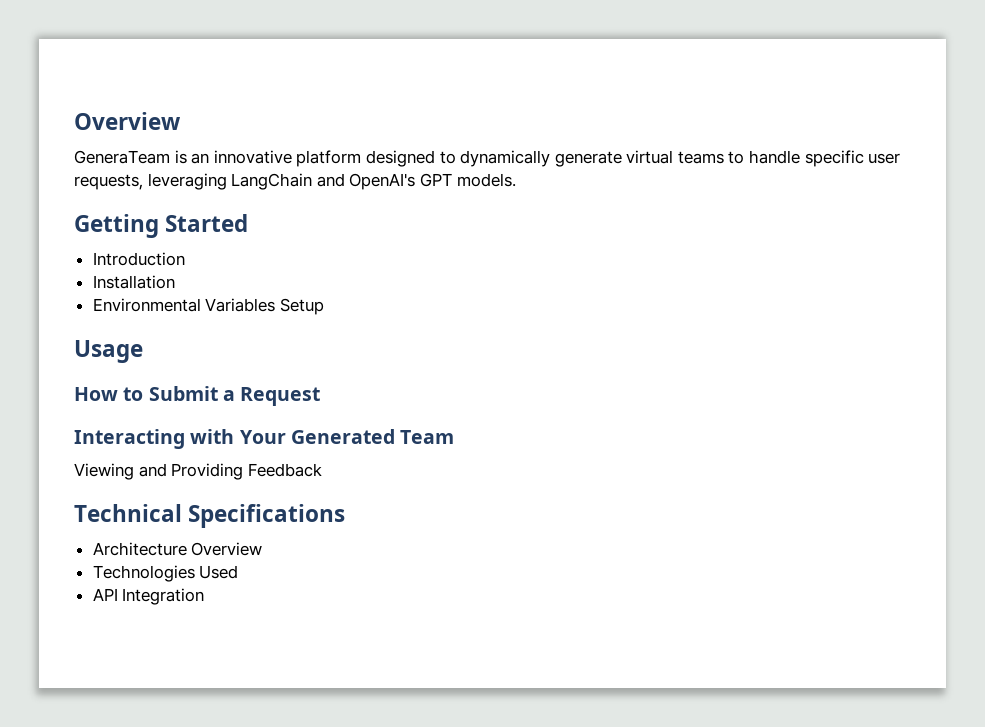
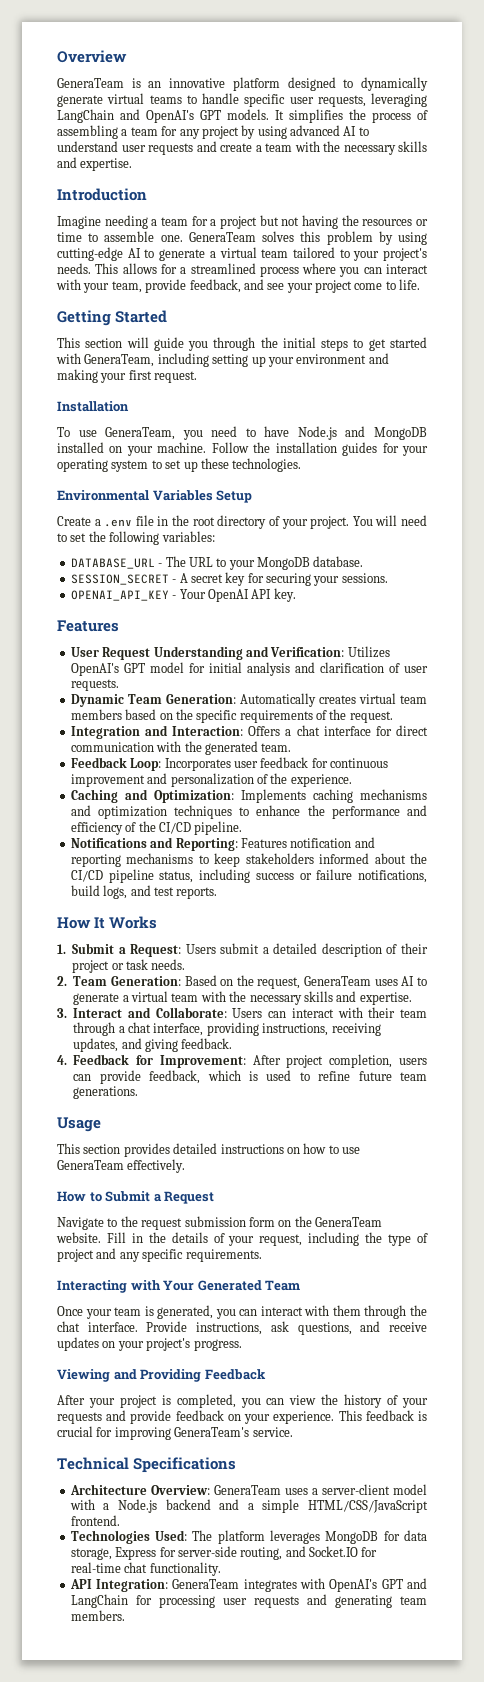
[74,214,249,238] [92,252,185,266] [92,275,175,289] [92,298,324,315] [74,340,143,363] // Getting Started // Introduction // Installation // Environmental Variables Setup // Usage -> [275,109,428,123] [57,125,369,139] [57,141,427,155] [57,157,133,171] [57,188,147,201] [57,215,428,229] [57,231,428,245] [57,247,427,261] [57,263,429,277] [56,279,421,293] [57,310,168,326] [57,337,427,351] [56,353,389,367] [57,369,198,383] [57,401,129,412] [57,426,427,440] [57,442,429,456] [57,458,302,472] [57,490,253,503] [57,515,428,529] [57,531,215,545] [70,556,364,570] [70,572,388,586] [70,588,296,602] [57,620,119,632] [70,646,390,660] [70,662,428,676] [70,679,119,691] [70,693,428,707] [70,709,393,723] [70,725,428,739] [70,741,292,755] [70,757,388,771] [70,773,352,787] [70,789,428,803] [70,805,427,819] [70,821,243,835] [70,837,375,851] [70,853,428,867] [70,869,427,883] [70,885,218,899] [57,916,158,929] [57,943,428,957] [72,959,186,973] [57,975,428,989] [73,991,412,1005] [57,1007,427,1018] [73,1022,381,1036] [73,1038,233,1052] [57,1054,427,1068] [73,1070,427,1084] [73,1086,139,1099] [57,1117,101,1132] [57,1143,360,1157] [57,1159,186,1173] It simplifies the process of assembling a team for any project by using advanced AI to understand user requests and create a team with the necessary skills and expertise. // Introduction // Imagine needing a team for a project but not having the resources or time to assemble one. GeneraTeam solves this problem by using cutting-edge AI to generate a virtual team tailored to your project's needs. This allows for a streamlined process where you can interact with your team, provide feedback, and see your project come to life. // Getting Started // This section will guide you through the initial steps to get started with GeneraTeam, including setting up your environment and making your first request. // Installation // To use GeneraTeam, you need to have Node.js and MongoDB installed on your machine. Follow the installation guides for your operating system to set up these technologies. // Environmental Variables Setup // Create a .env file in the root directory of your project. You will need to set the following variables: // DATABASE_URL - The URL to your MongoDB database. // SESSION_SECRET - A secret key for securing your sessions. // OPENAI_API_KEY - Your OpenAI API key. // Features // User Request Understanding and Verification: Utilizes OpenAI's GPT model for initial analysis and clarification of user requests. // Dynamic Team Generation: Automatically creates virtual team members based on the specific requirements of the request. // Integration and Interaction: Offers a chat interface for direct communication with the generated team. // Feedback Loop: Incorporates user feedback for continuous improvement and personalization of the experience. // Caching and Optimization: Implements caching mechanisms and optimization techniques to enhance the performance and efficiency of the CI/CD pipeline. // Notifications and Reporting: Features notification and reporting mechanisms to keep stakeholders informed about the CI/CD pipeline status, including success or failure notifications, build logs, and test reports. // How It Works // 1. Submit a Request: Users submit a detailed description of their project or task needs. // 2. Team Generation: Based on the request, GeneraTeam uses AI to generate a virtual team with the necessary skills and expertise. // 3. Interact and Collaborate: Users can interact with their team through a chat interface, providing instructions, receiving updates, and giving feedback. // 4. Feedback for Improvement: After project completion, users can provide feedback, which is used to refine future team generations. // Usage // This section provides detailed instructions on how to use GeneraTeam effectively.
(321, 396) none -> [57,1216,382,1230] [56,1232,429,1246] [57,1248,262,1262] // Navigate to the request submission form on the GeneraTeam website. Fill in the details of your request, including the type of project and any specific requirements.
[74,463,322,480] [74,504,346,528] [92,542,263,556] [92,565,239,582] [92,588,205,605] Viewing and Providing Feedback // Technical Specifications // Architecture Overview // Technologies Used // API Integration -> [57,1305,427,1319] [57,1321,428,1335] [57,1337,242,1351] [57,1369,266,1382] [57,1394,429,1408] [57,1410,428,1424] [57,1426,293,1440] [57,1457,237,1473] [69,1484,427,1495] [69,1499,428,1513] [70,1515,120,1526] [70,1530,427,1544] [70,1546,378,1560] [70,1562,221,1576] [69,1578,427,1592] [70,1594,427,1608] [70,1610,125,1621] Once your team is generated, you can interact with them through the chat interface. Provide instructions, ask questions, and receive updates on your project's progress. // Viewing and Providing Feedback // After your project is completed, you can view the history of your requests and provide feedback on your experience. This feedback is crucial for improving GeneraTeam's service. // Technical Specifications // Architecture Overview: GeneraTeam uses a server-client model with a Node.js backend and a simple HTML/CSS/JavaScript frontend. // Technologies Used: The platform leverages MongoDB for data storage, Express for server-side routing, and Socket.IO for real-time chat functionality. // API Integration: GeneraTeam integrates with OpenAI's GPT and LangChain for processing user requests and generating team members.

